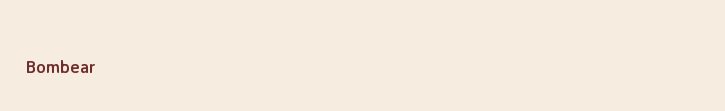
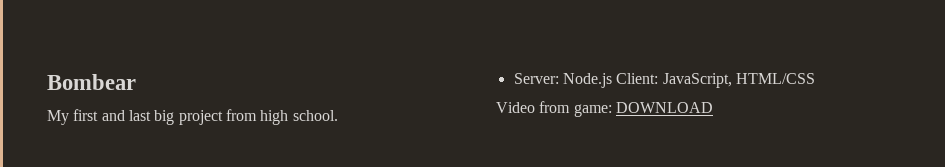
(96, 66) none -> [47,109,338,125] [513,73,815,88] [496,101,713,117] // My first and last big project from high school. // Server: Node.js Client: JavaScript, HTML/CSS // Video from game: DOWNLOAD

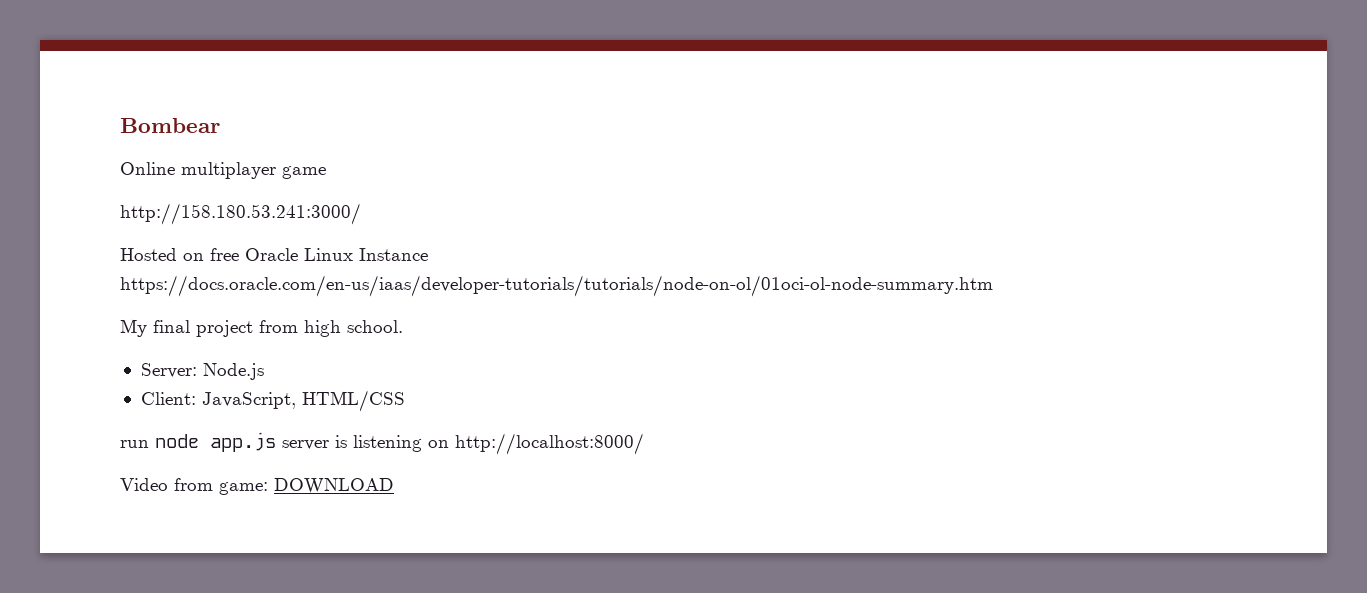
[47,109,175,125] My first and last big -> [120,162,326,179] [120,203,361,225] [120,248,428,261] [120,275,993,297] [120,319,190,337] Online multiplayer game // http://158.180.53.241:3000/ // Hosted on free Oracle Linux Instance https://docs.oracle.com/en-us/iaas/developer-tutorials/tutorials/node-on-ol/01oci-ol-node-summary.htm // My final
(612, 80) none -> (264, 371) //
(815, 78) none -> [120,432,644,455] // run node app.js server is listening on http://localhost:8000/

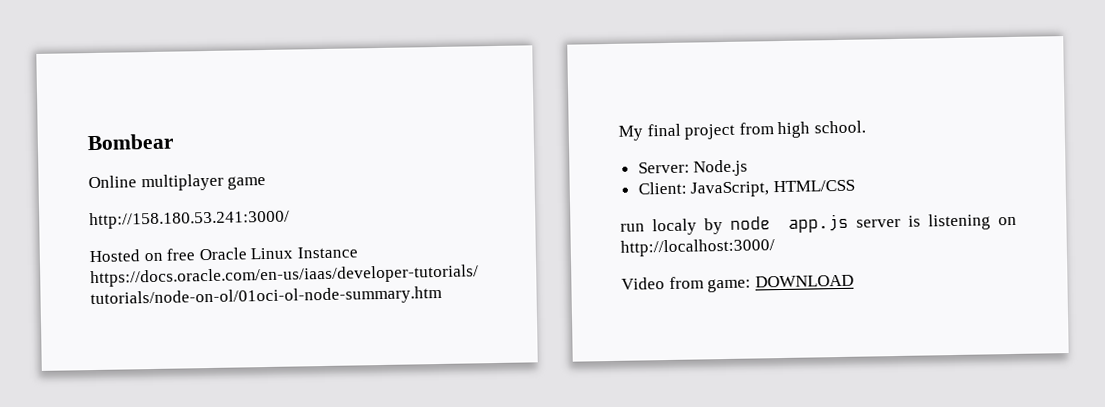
(149, 444) none -> [652,218,724,236] localy by
[455,433,644,455] http://localhost:8000/ -> [620,238,775,257] http://localhost:3000/

